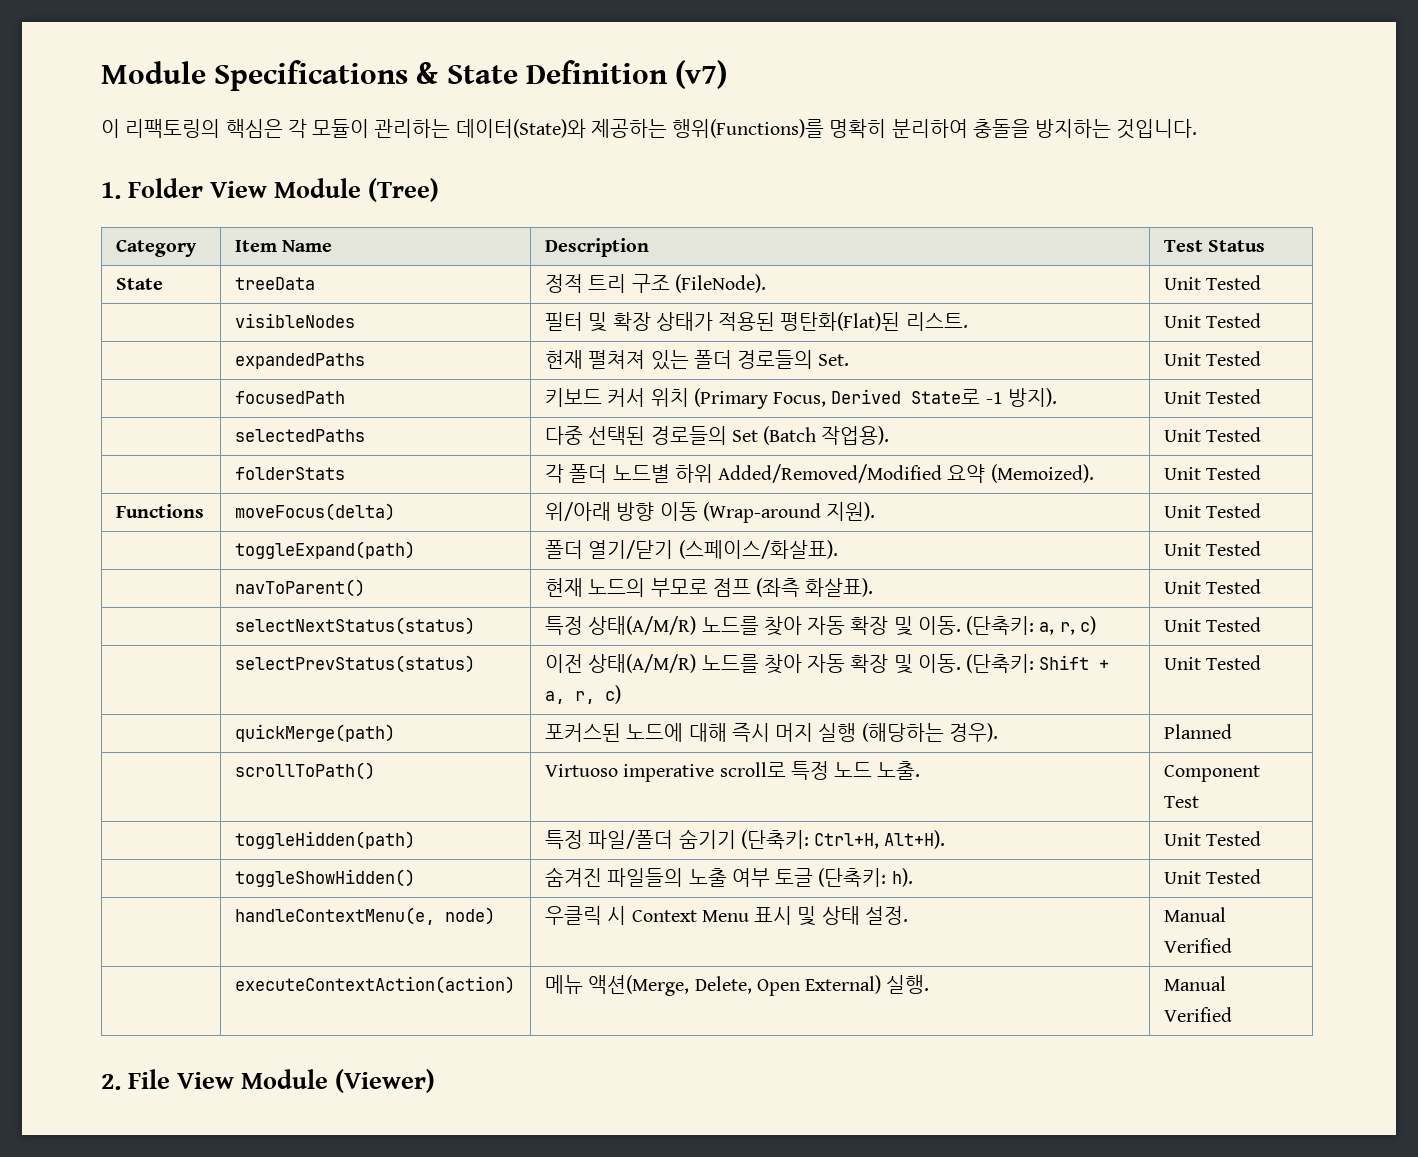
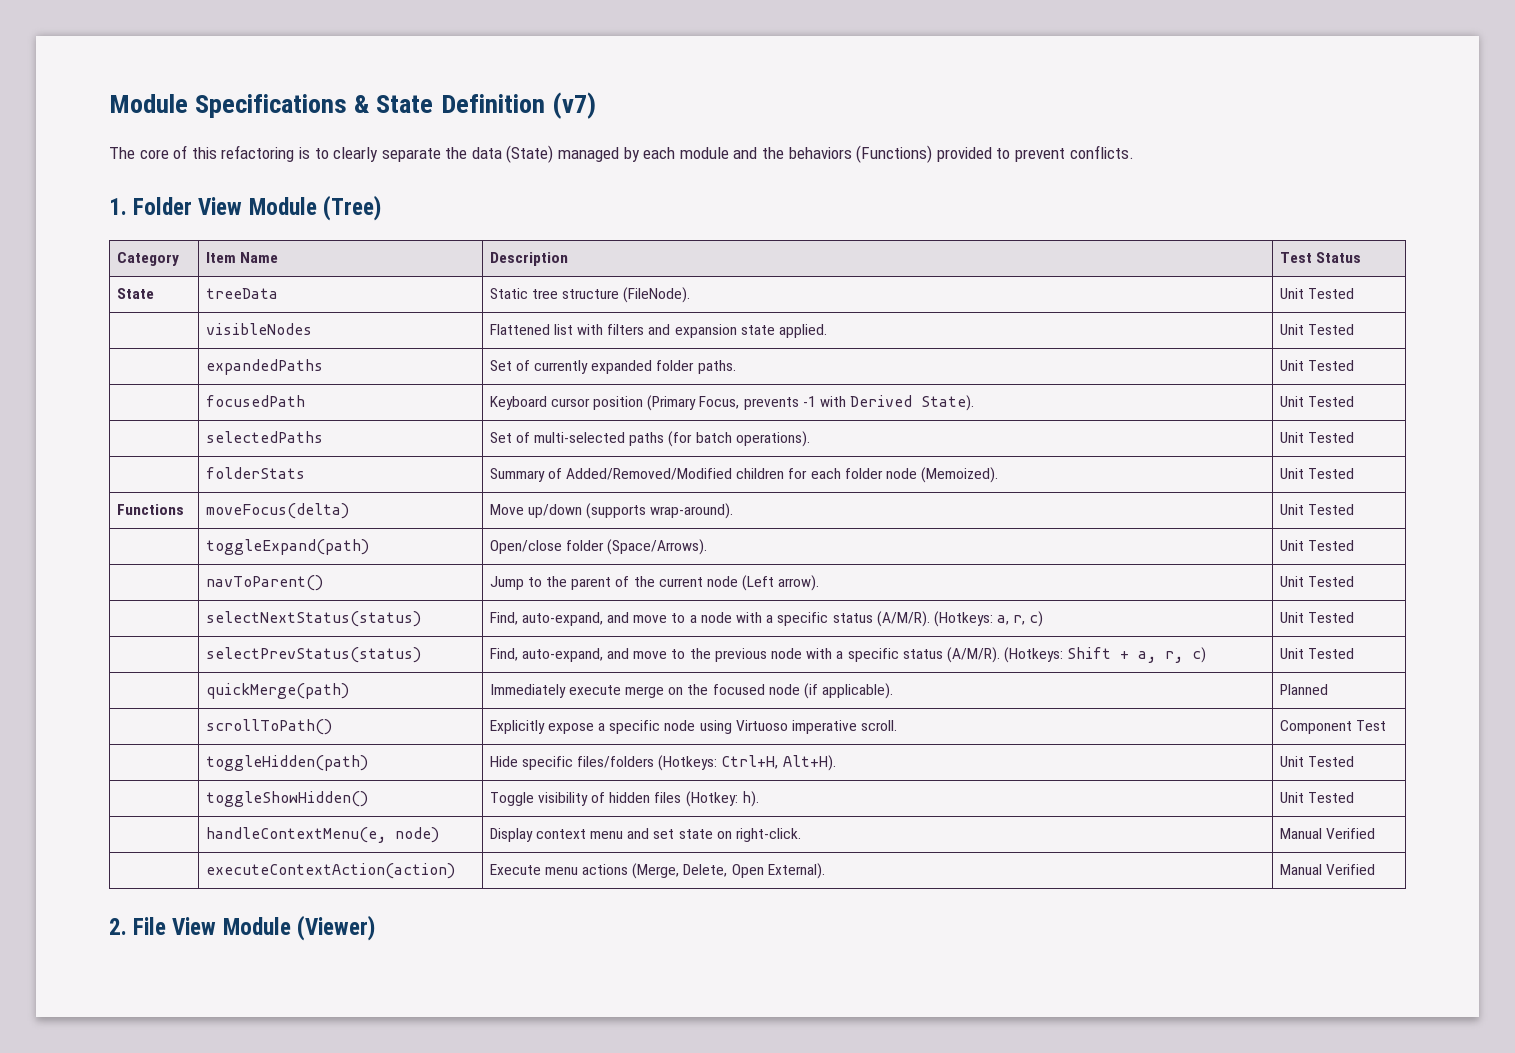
[101,119,1198,139] 이 리팩토링의 핵심은 각 모듈이 관리하는 데이터(State)와 제공하는 행위(Functions)를 명확히 분리하여 충돌을 방지하는 것입니다. -> [109,145,1134,163] The core of this refactoring is to clearly separate the data (State) managed by each module and the behaviors (Functions) provided to prevent conflicts.
[545,274,670,293] 정적 트리 구조 -> [489,288,620,299] Static tree structure
[545,312,968,332] [1164,313,1262,328] [235,353,366,369] [545,350,850,370] [1164,351,1262,366] [235,391,346,404] [545,388,1057,409] [1164,389,1262,404] [235,429,366,442] [545,426,890,445] [1164,427,1262,442] [235,467,346,480] [545,464,986,483] 필터 및 확장 상태가 적용된 평탄화(Flat)된 리스트. | Unit Tested // | expandedPaths | 현재 펼쳐져 있는 폴더 경로들의 Set. | Unit Tested // | focusedPath | 키보드 커서 위치 (Primary Focus, Derived State로 -1 방지). | Unit Tested // | selectedPaths | 다중 선택된 경로들의 Set (Batch 작업용). | Unit Tested // | folderStats | 각 폴더 노드별 하위 Added/Removed/Modified 요약 -> [489,324,827,338] [1279,324,1354,335] [205,359,323,375] [489,360,736,374] [1279,360,1354,371] [205,395,305,407] [489,395,975,411] [1279,396,1354,407] [205,431,323,443] [489,431,810,447] [1279,432,1354,443] [205,467,305,479] [489,468,917,482] Flattened list with filters and expansion state applied. | Unit Tested // | expandedPaths | Set of currently expanded folder paths. | Unit Tested // | focusedPath | Keyboard cursor position (Primary Focus, prevents -1 with Derived State). | Unit Tested // | selectedPaths | Set of multi-selected paths (for batch operations). | Unit Tested // | folderStats | Summary of Added/Removed/Modified children for each folder node
[545,502,876,523] 위/아래 방향 이동 (Wrap-around 지원). -> [489,503,734,519] Move up/down (supports wrap-around).
[545,540,838,559] 폴더 열기/닫기 (스페이스/화살표). -> [489,539,708,555] Open/close folder (Space/Arrows).
[545,578,874,597] [1164,579,1262,594] [235,617,476,635] [545,616,1035,636] 현재 노드의 부모로 점프 (좌측 화살표). | Unit Tested // | selectNextStatus(status) | 특정 상태(A/M/R) 노드를 찾아 자동 확장 및 이동. (단축키: -> [489,575,820,591] [1279,576,1354,587] [205,611,421,627] [489,611,993,627] Jump to the parent of the current node (Left arrow). | Unit Tested // | selectNextStatus(status) | Find, auto-expand, and move to a node with a specific status (A/M/R). (Hotkeys:
[545,654,1035,674] 이전 상태(A/M/R) 노드를 찾아 자동 확장 및 이동. (단축키: -> [489,647,1064,663] Find, auto-expand, and move to the previous node with a specific status (A/M/R). (Hotkeys:
[545,723,998,742] [1164,724,1233,739] [235,762,376,780] [545,761,921,782] 포커스된 노드에 대해 즉시 머지 실행 (해당하는 경우). | Planned // | scrollToPath() | Virtuoso imperative scroll로 특정 노드 노출. -> [489,683,894,699] [1279,684,1328,695] [205,719,332,735] [489,720,898,734] Immediately execute merge on the focused node (if applicable). | Planned // | scrollToPath() | Explicitly expose a specific node using Virtuoso imperative scroll.
[545,829,809,849] 특정 파일/폴더 숨기기 (단축키: -> [489,755,718,771] Hide specific files/folders (Hotkeys:
[545,867,887,887] 숨겨진 파일들의 노출 여부 토글 (단축키: -> [489,791,738,807] Toggle visibility of hidden files (Hotkey:
[545,906,908,926] [1164,907,1227,922] [1164,938,1233,953] [235,976,516,994] [545,975,930,996] 우클릭 시 Context Menu 표시 및 상태 설정. | Manual Verified // | executeContextAction(action) | 메뉴 액션(Merge, Delete, Open External) 실행. -> [489,828,801,842] [1279,828,1375,839] [205,863,455,879] [489,863,825,879] Display context menu and set state on right-click. | Manual Verified // | executeContextAction(action) | Execute menu actions (Merge, Delete, Open External).

